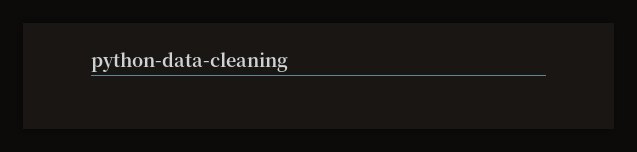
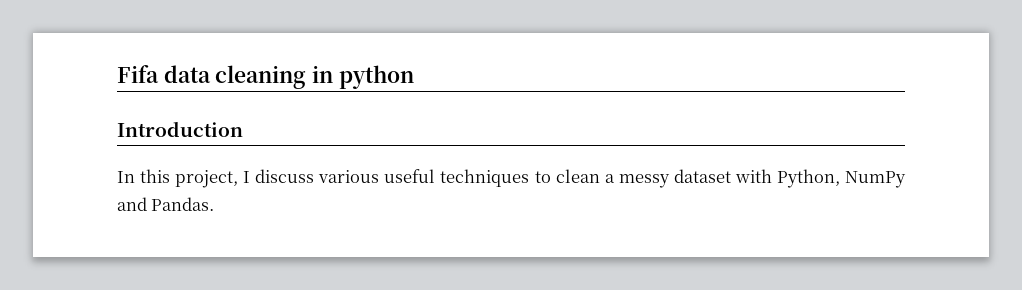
[91,52,288,72] python-data-cleaning -> [117,65,414,89] [117,121,243,137] [117,169,907,188] [117,197,215,211] Fifa data cleaning in python // Introduction // In this project, I discuss various useful techniques to clean a messy dataset with Python, NumPy and Pandas.

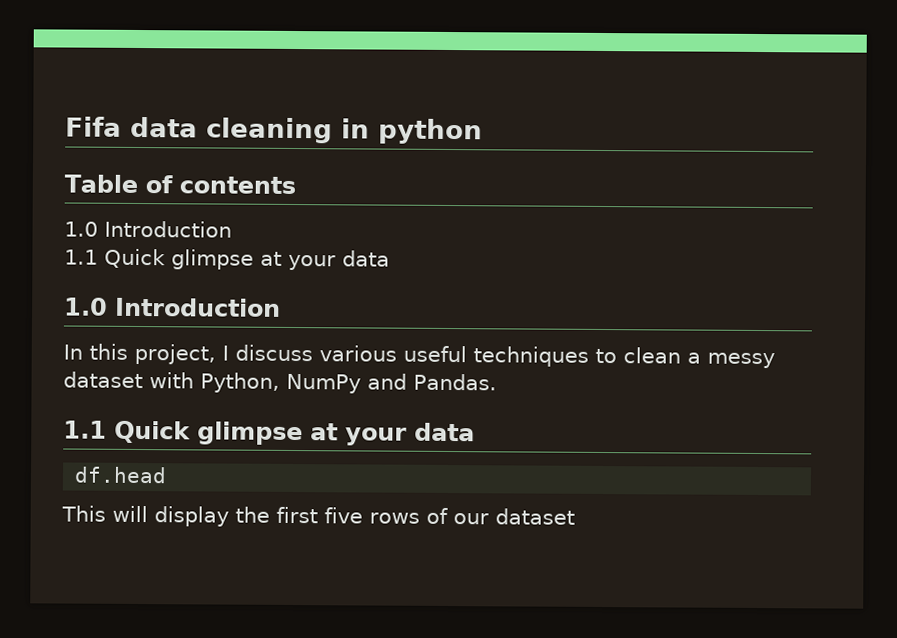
(414, 77) none -> [64,174,296,195] [64,220,232,238] [64,248,390,271] [64,297,108,316] Table of contents // 1.0 Introduction // 1.1 Quick glimpse at your data // 1.0
(215, 204) none -> [63,420,475,446] [74,466,168,484] [61,505,575,527] // 1.1 Quick glimpse at your data // df.head // This will display the first five rows of our dataset

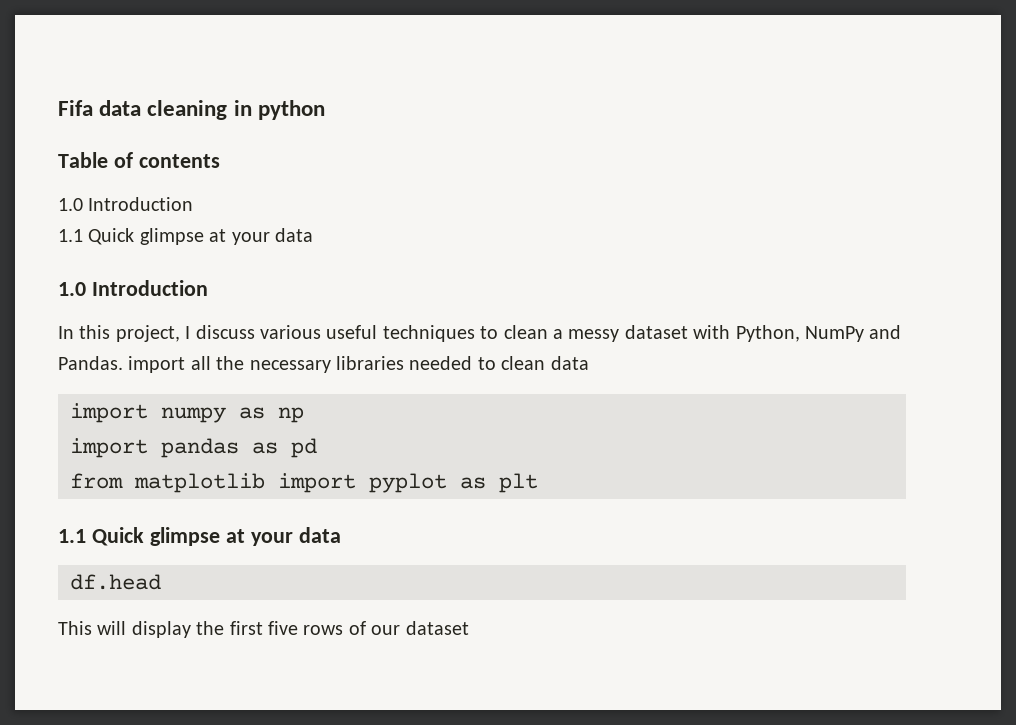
(497, 382) none -> [128,356,589,373] [70,403,304,423] [70,438,317,458] [70,473,538,493] import all the necessary libraries needed to clean data // import numpy as np // import pandas as pd // from matplotlib import pyplot as plt

